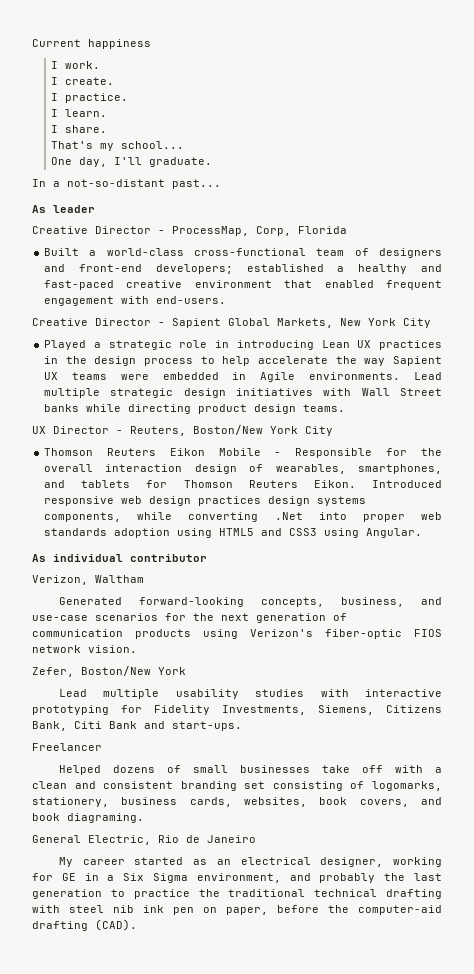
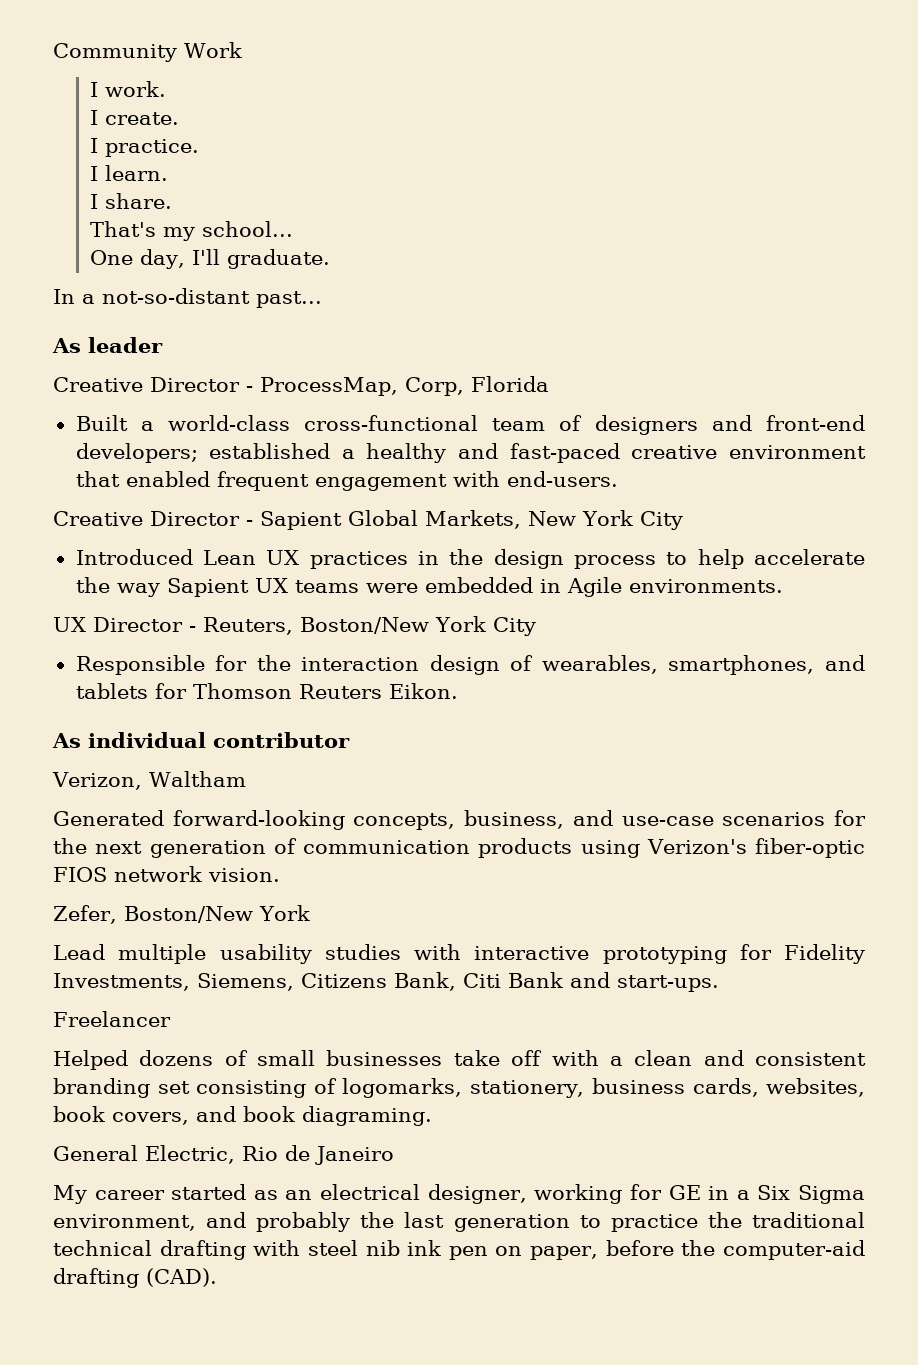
[32,39,151,49] Current happiness -> [53,42,242,62] Community Work
[44,340,314,350] Played a strategic role in introducing -> [75,549,193,565] Introduced
[414,372,442,380] [44,388,442,398] [44,404,346,414] Lead multiple strategic design initiatives with Wall Street banks while directing product design teams. -> (783, 586) none
[44,448,282,456] Thomson Reuters Eikon Mobile - -> (536, 626) none
[44,464,94,472] overall -> (291, 663) none
[372,480,442,488] [44,496,367,506] [44,512,442,522] [44,528,423,538] Introduced responsive web design practices design systems components, while converting .Net into proper web standards adoption using HTML5 and CSS3 using Angular. -> (458, 691) none

